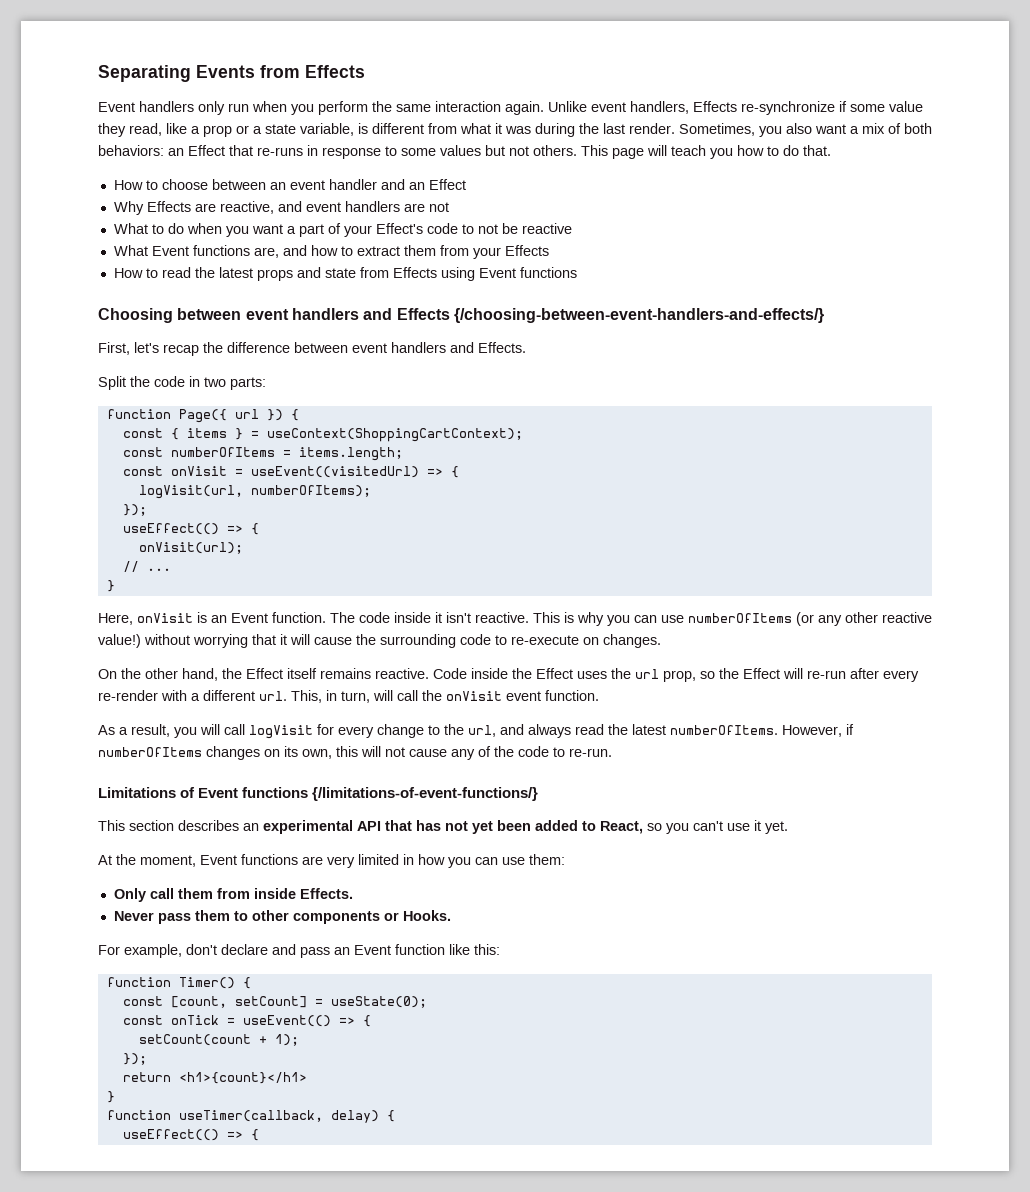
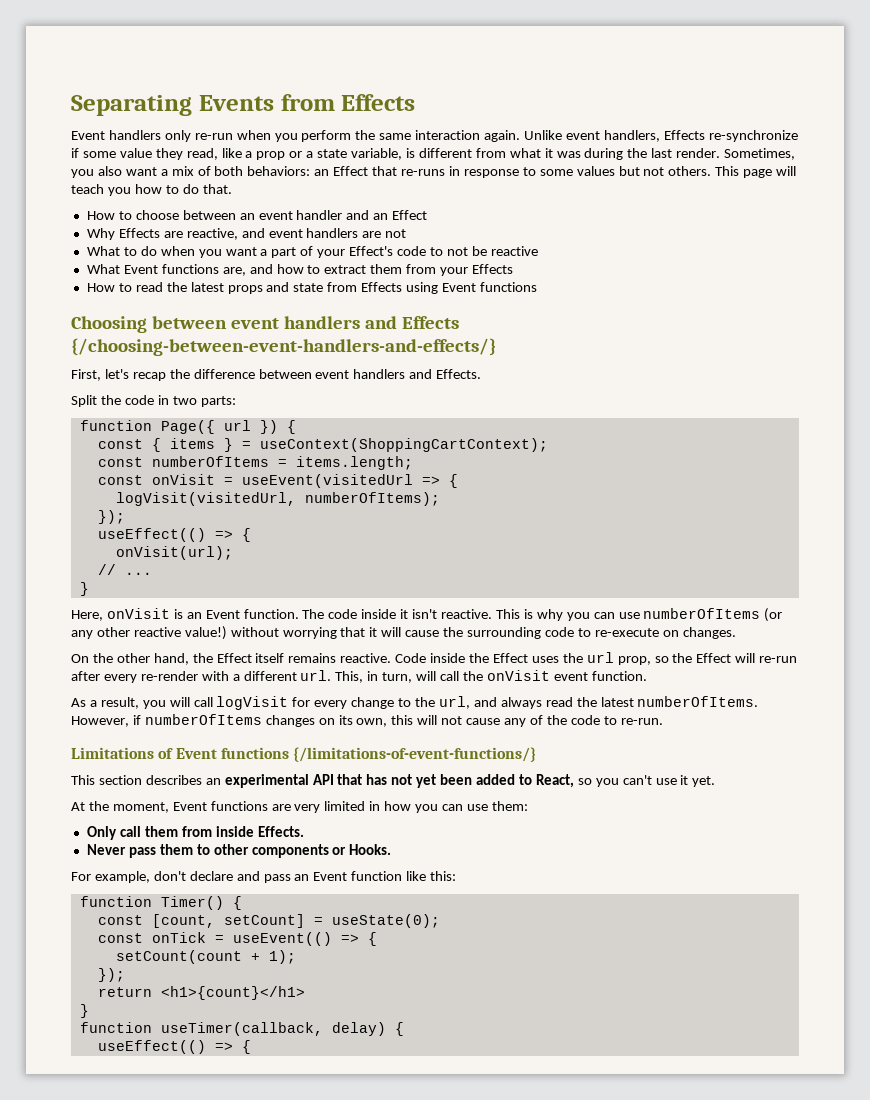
[228,103,249,112] run -> [194,133,233,140] re-run
[250,466,459,478] [138,485,243,499] useEvent((visitedUrl) => { // logVisit(url, -> [241,474,458,488] [115,492,296,506] useEvent(visitedUrl => { // logVisit(visitedUrl,

